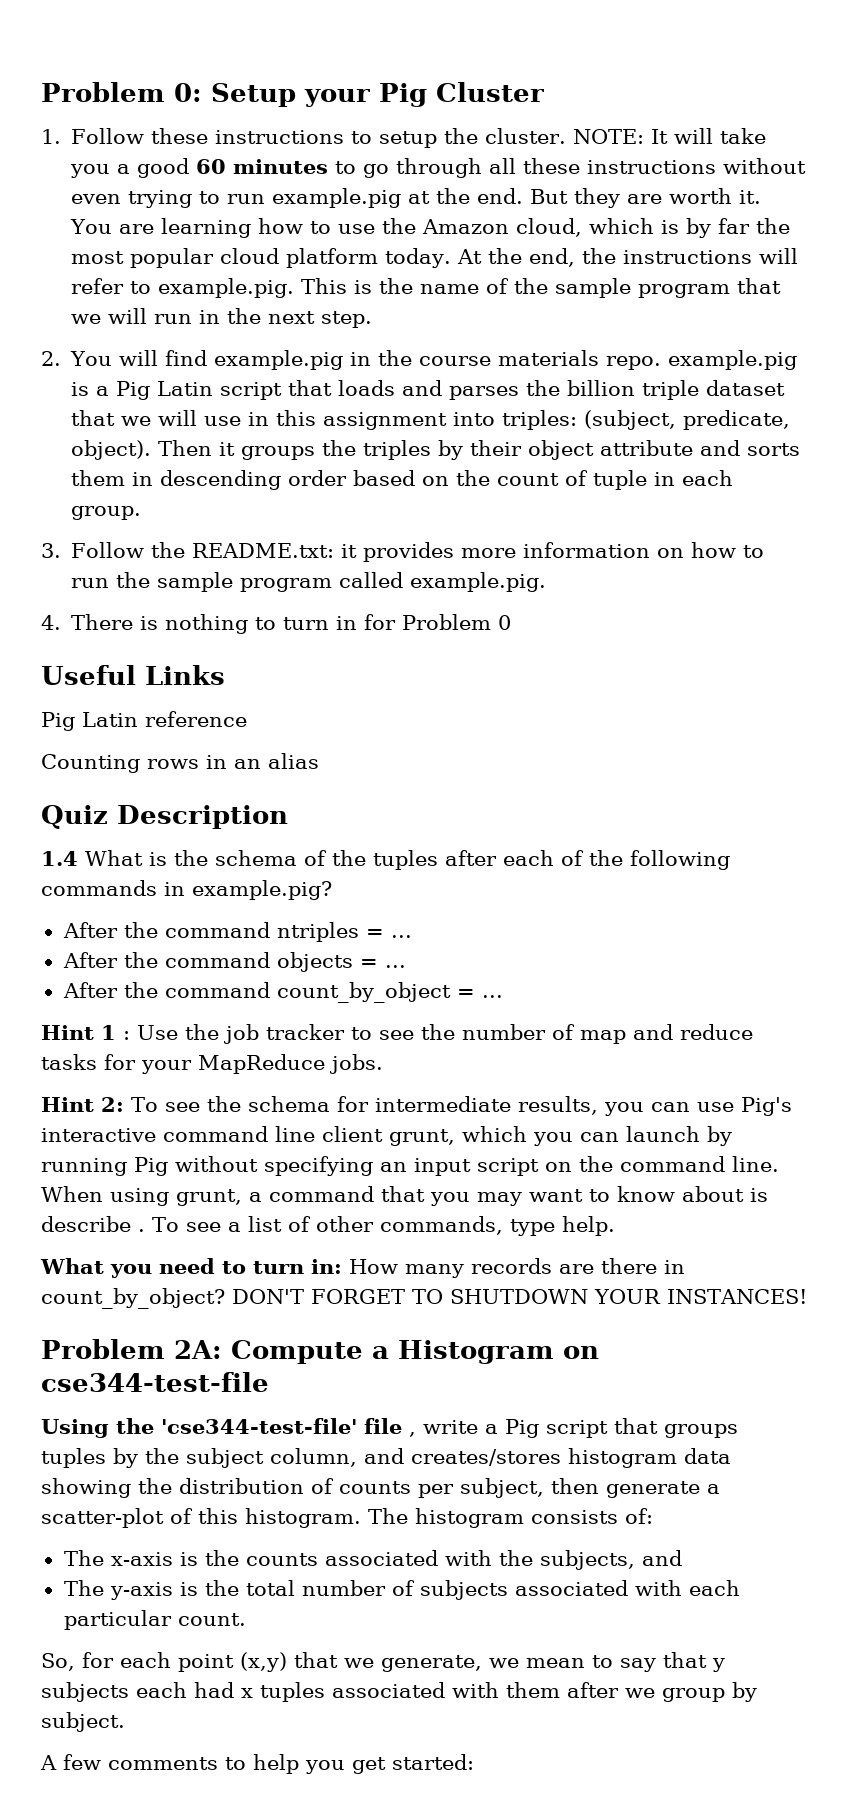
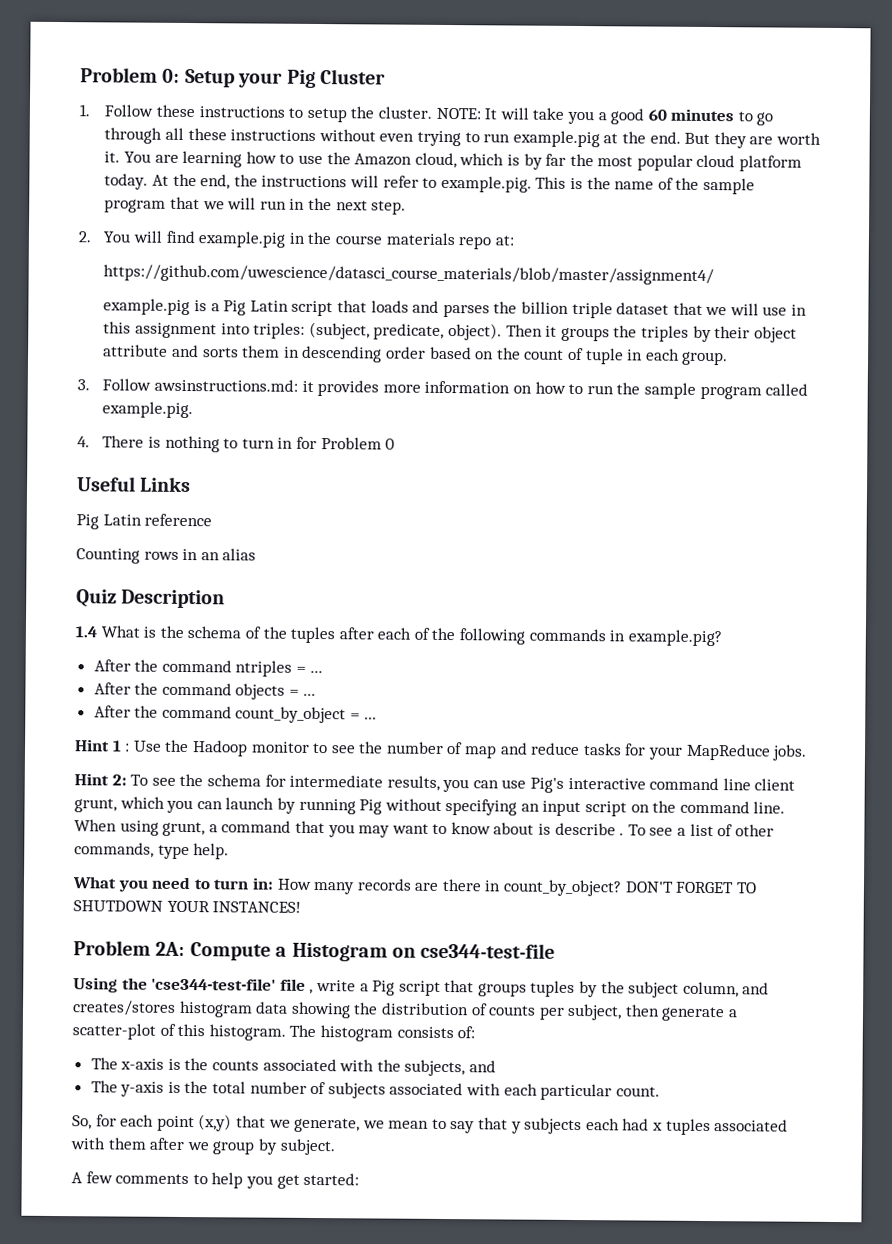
[606,356,662,370] repo. -> [458,235,514,250] [103,264,715,286] repo at: // https://github.com/uwescience/datasci_course_materials/blob/master/assignment4/ //
[151,542,335,558] the README.txt: -> [154,378,299,392] awsinstructions.md:
[223,1024,345,1044] job tracker -> [191,740,310,757] Hadoop monitor

